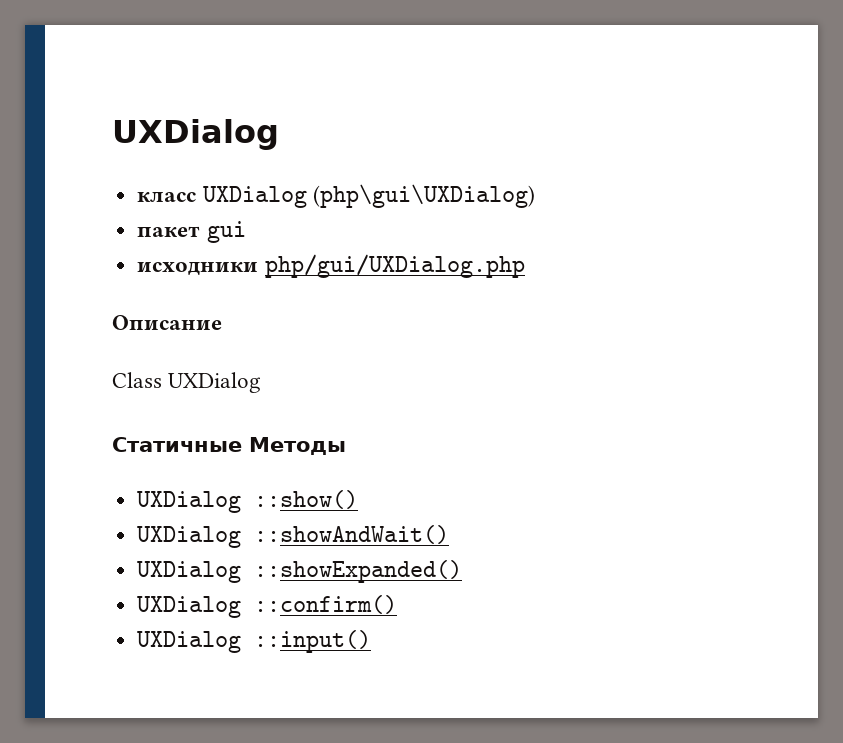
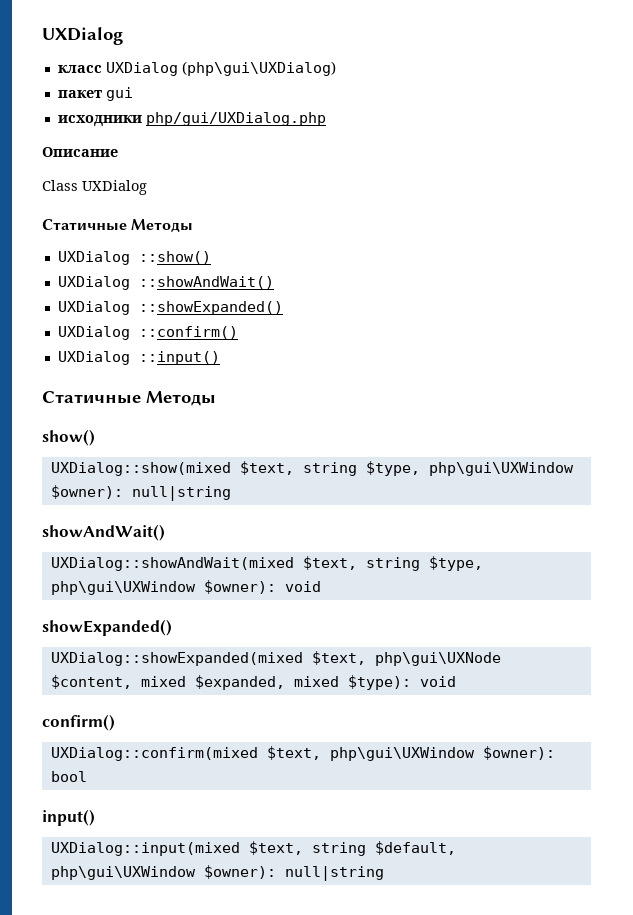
(372, 641) none -> [42,391,216,406] [42,429,95,446] [50,461,574,476] [50,485,231,501] [42,524,165,541] [50,556,483,571] [50,580,321,595] [42,619,172,636] [50,651,501,666] [50,675,456,690] [42,714,115,731] [50,746,555,761] [50,771,87,782] [42,809,95,826] [50,841,456,856] [50,865,384,881] // Статичные Методы // show() // UXDialog::show(mixed $text, string $type, php\gui\UXWindow $owner): null|string // showAndWait() // UXDialog::showAndWait(mixed $text, string $type, php\gui\UXWindow $owner): void // showExpanded() // UXDialog::showExpanded(mixed $text, php\gui\UXNode $content, mixed $expanded, mixed $type): void // confirm() // UXDialog::confirm(mixed $text, php\gui\UXWindow $owner): bool // input() // UXDialog::input(mixed $text, string $default, php\gui\UXWindow $owner): null|string

